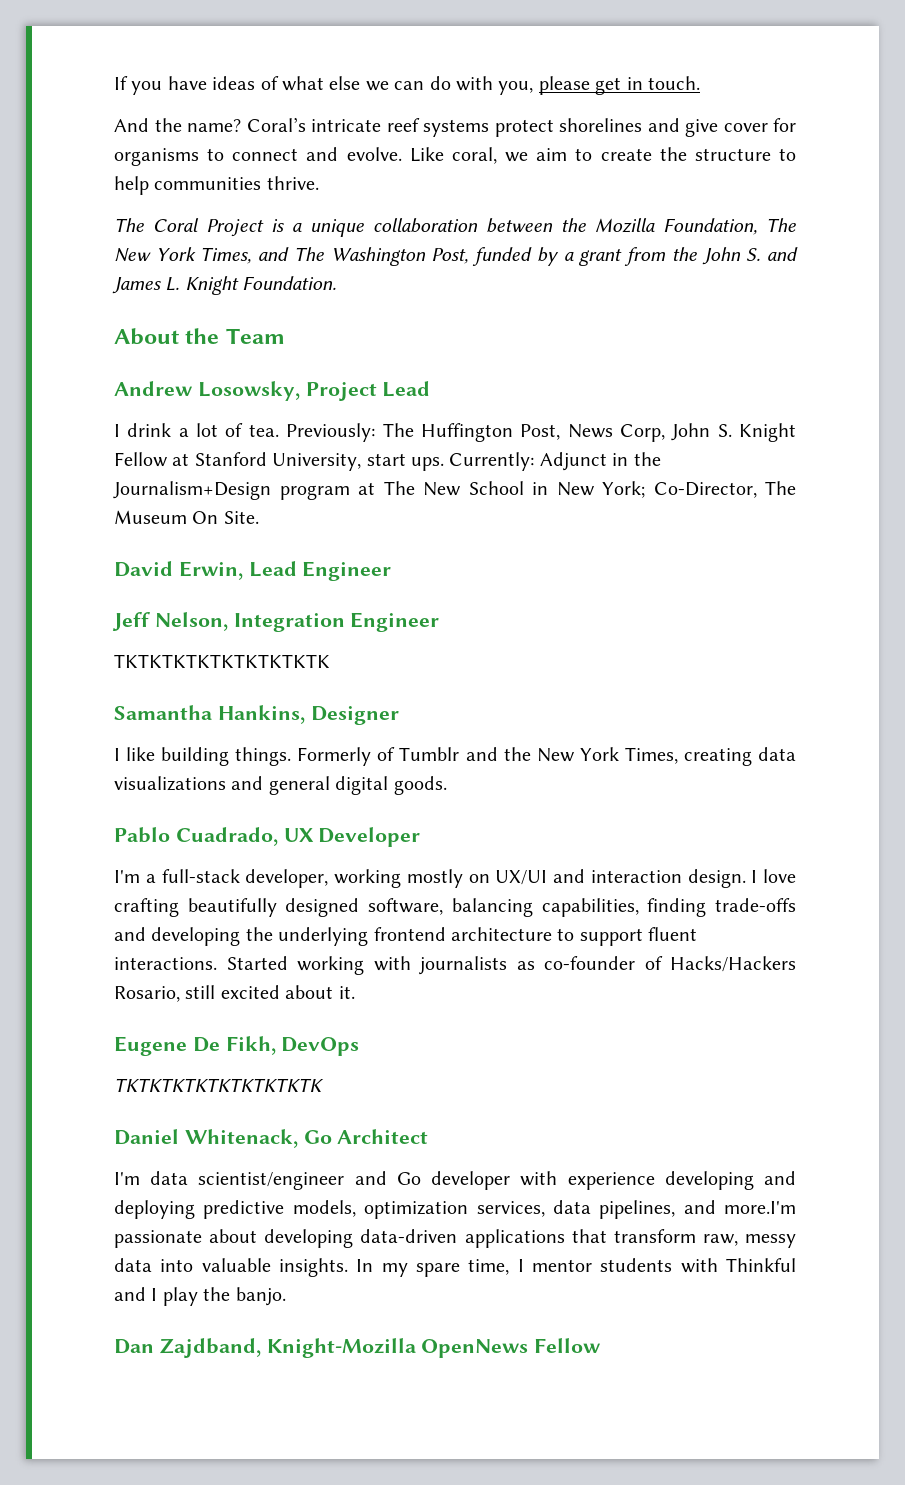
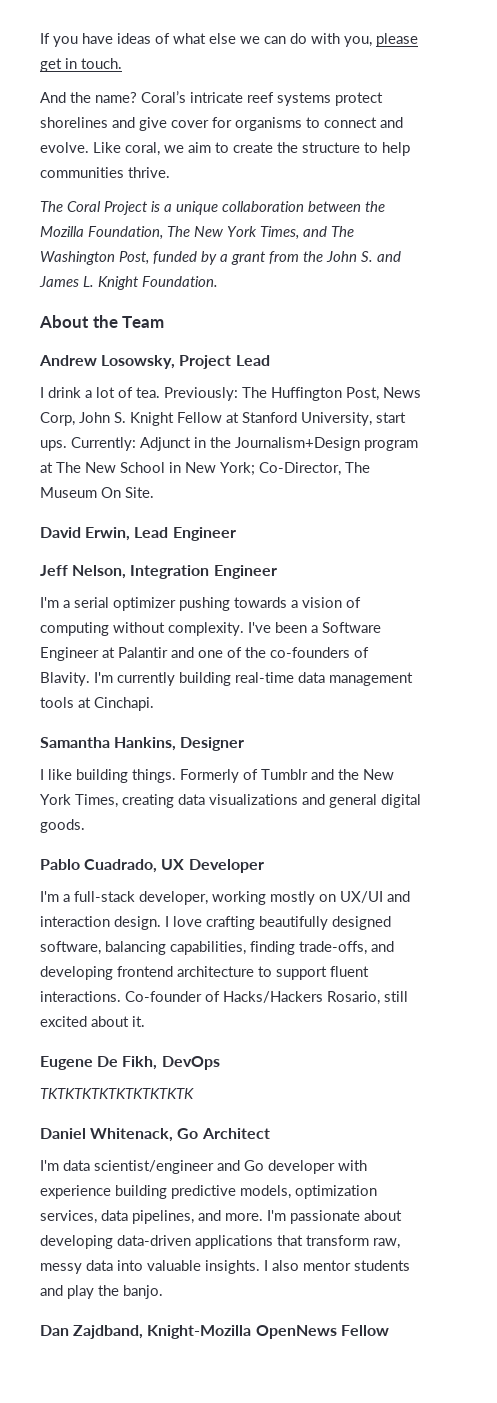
[114,654,330,668] TKTKTKTKTKTKTKTKTK -> [40,597,361,611] [40,622,381,636] [40,647,369,661] [40,672,413,686] [40,697,154,711] I'm a serial optimizer pushing towards a vision of computing without complexity. I've been a Software Engineer at Palantir and one of the co-founders of Blavity. I'm currently building real-time data management tools at Cinchapi.
[714,898,796,912] trade-offs -> [299,941,367,955] trade-offs,
[245,927,369,946] the underlying -> (113, 973) none
[226,956,635,975] Started working with journalists as co-founder -> [125,991,202,1002] Co-founder
[664,1171,796,1190] [114,1200,195,1219] developing and deploying -> [115,1185,167,1199] building
[724,1201,796,1214] more.I'm -> [225,1210,286,1221] more. I'm
[356,1258,796,1277] [114,1287,158,1301] In my spare time, I mentor students with Thinkful and I -> [264,1260,410,1271] [40,1285,63,1296] I also mentor students and

